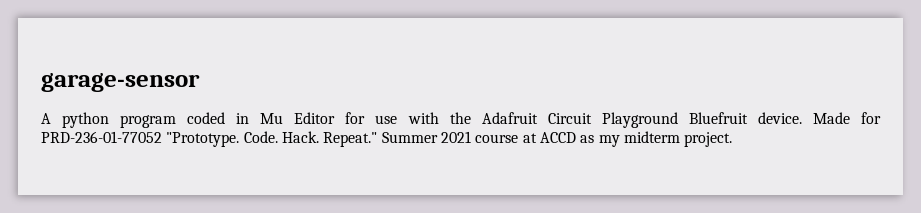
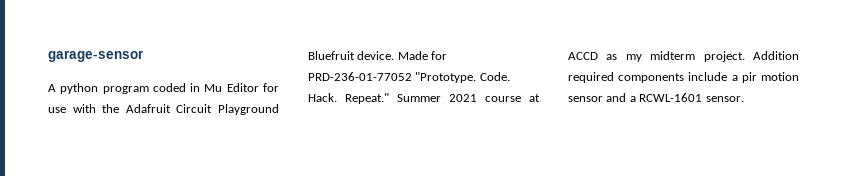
(733, 139) none -> [753,51,799,60] [568,72,799,83] [568,93,744,102] Addition required components include a pir motion sensor and a RCWL-1601 sensor.

